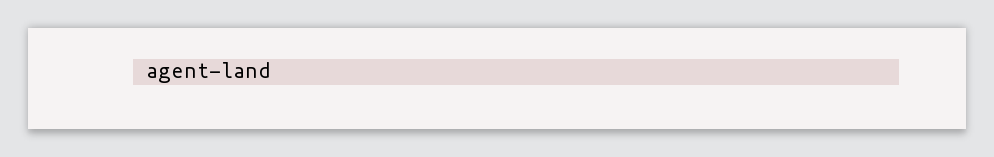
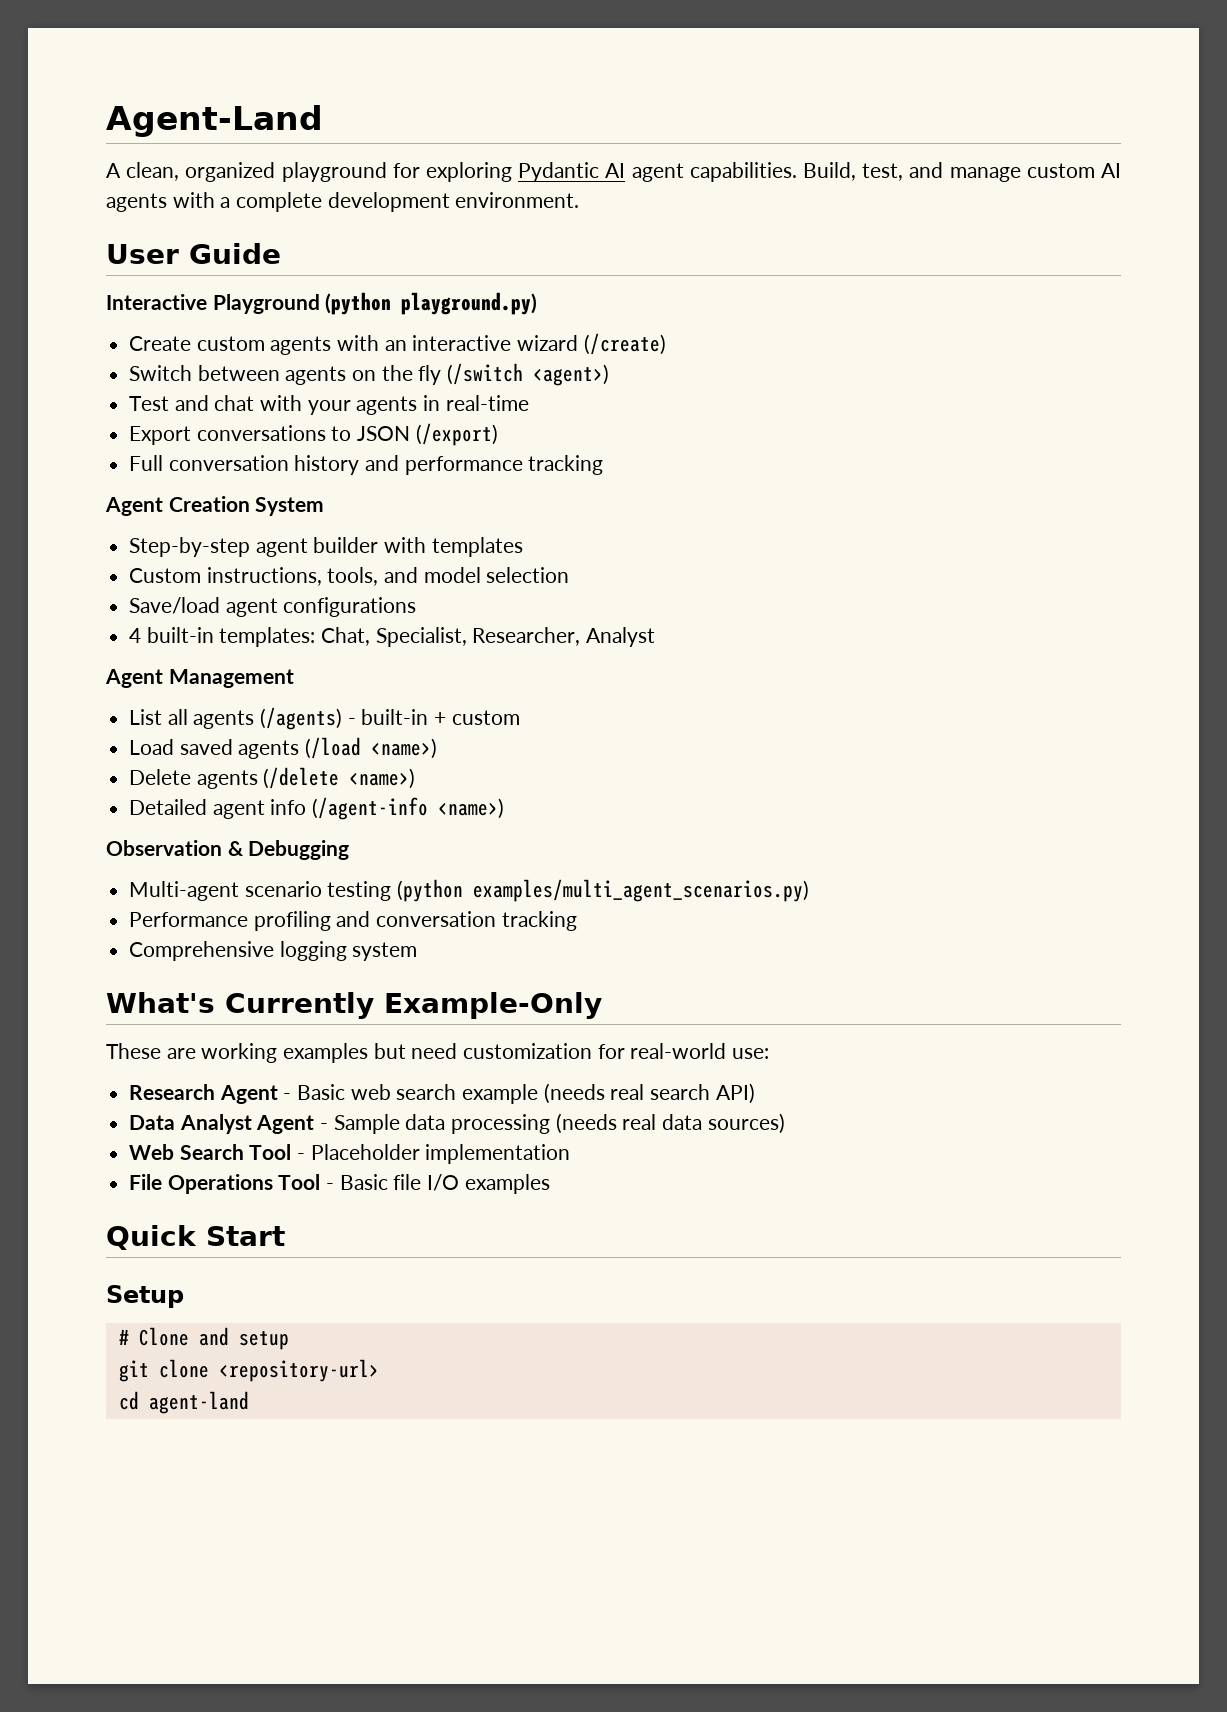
(145, 72) none -> [106,105,323,137] [106,162,1122,182] [106,192,580,212] [106,243,281,264] [106,292,538,315] [129,333,666,355] [129,363,610,386] [129,395,529,415] [129,423,498,446] [129,455,604,475] [105,496,325,516] [129,537,523,557] [129,567,570,586] [129,597,417,617] [129,627,656,647] [105,669,294,688] [129,707,520,730] [129,737,438,759] [129,767,416,789] [129,797,505,820] [106,840,350,860] [129,879,810,902] [129,911,577,931] [129,941,418,961] [106,992,602,1019] [106,1043,770,1063] [129,1083,755,1104] [129,1113,785,1134] [129,1144,571,1164] [129,1174,550,1194] [106,1225,285,1250] [106,1285,184,1308] [118,1327,289,1350] [118,1359,379,1382] [118,1391,139,1410] Agent-Land // A clean, organized playground for exploring Pydantic AI agent capabilities. Build, test, and manage custom AI agents with a complete development environment. // User Guide // Interactive Playground (python playground.py) // Create custom agents with an interactive wizard (/create) // Switch between agents on the fly (/switch <agent>) // Test and chat with your agents in real-time // Export conversations to JSON (/export) // Full conversation history and performance tracking // Agent Creation System // Step-by-step agent builder with templates // Custom instructions, tools, and model selection // Save/load agent configurations // 4 built-in templates: Chat, Specialist, Researcher, Analyst // Agent Management // List all agents (/agents) - built-in + custom // Load saved agents (/load <name>) // Delete agents (/delete <name>) // Detailed agent info (/agent-info <name>) // Observation & Debugging // Multi-agent scenario testing (python examples/multi_agent_scenarios.py) // Performance profiling and conversation tracking // Comprehensive logging system // What's Currently Example-Only // These are working examples but need customization for real-world use: // Research Agent - Basic web search example (needs real search API) // Data Analyst Agent - Sample data processing (needs real data sources) // Web Search Tool - Placeholder implementation // File Operations Tool - Basic file I/O examples // Quick Start // Setup // # Clone and setup // git clone <repository-url> // cd

